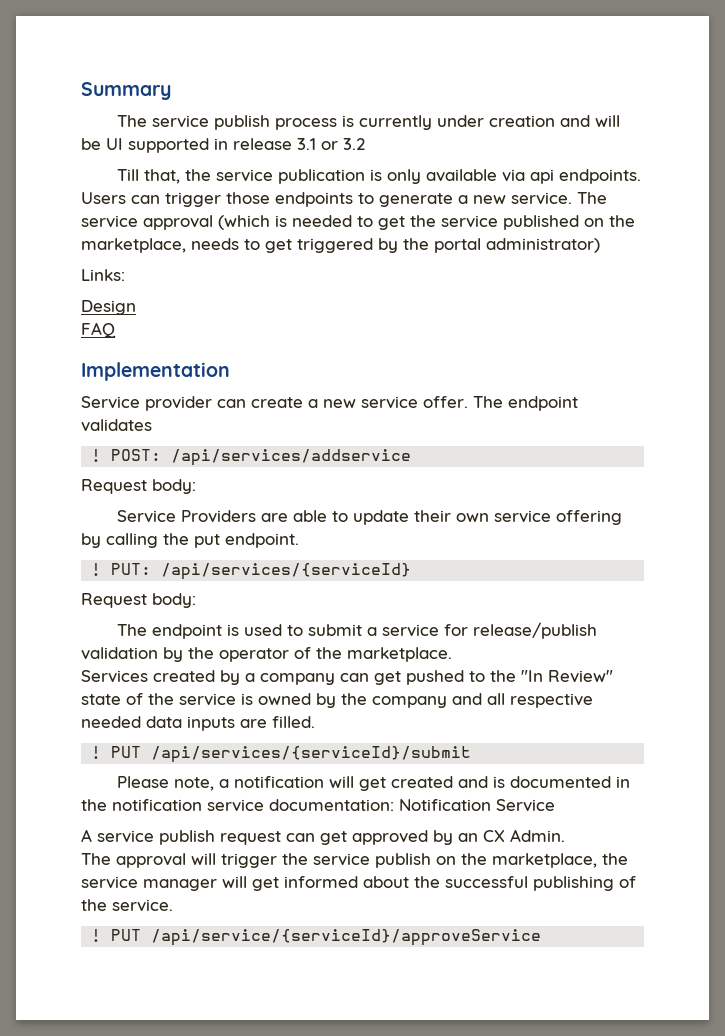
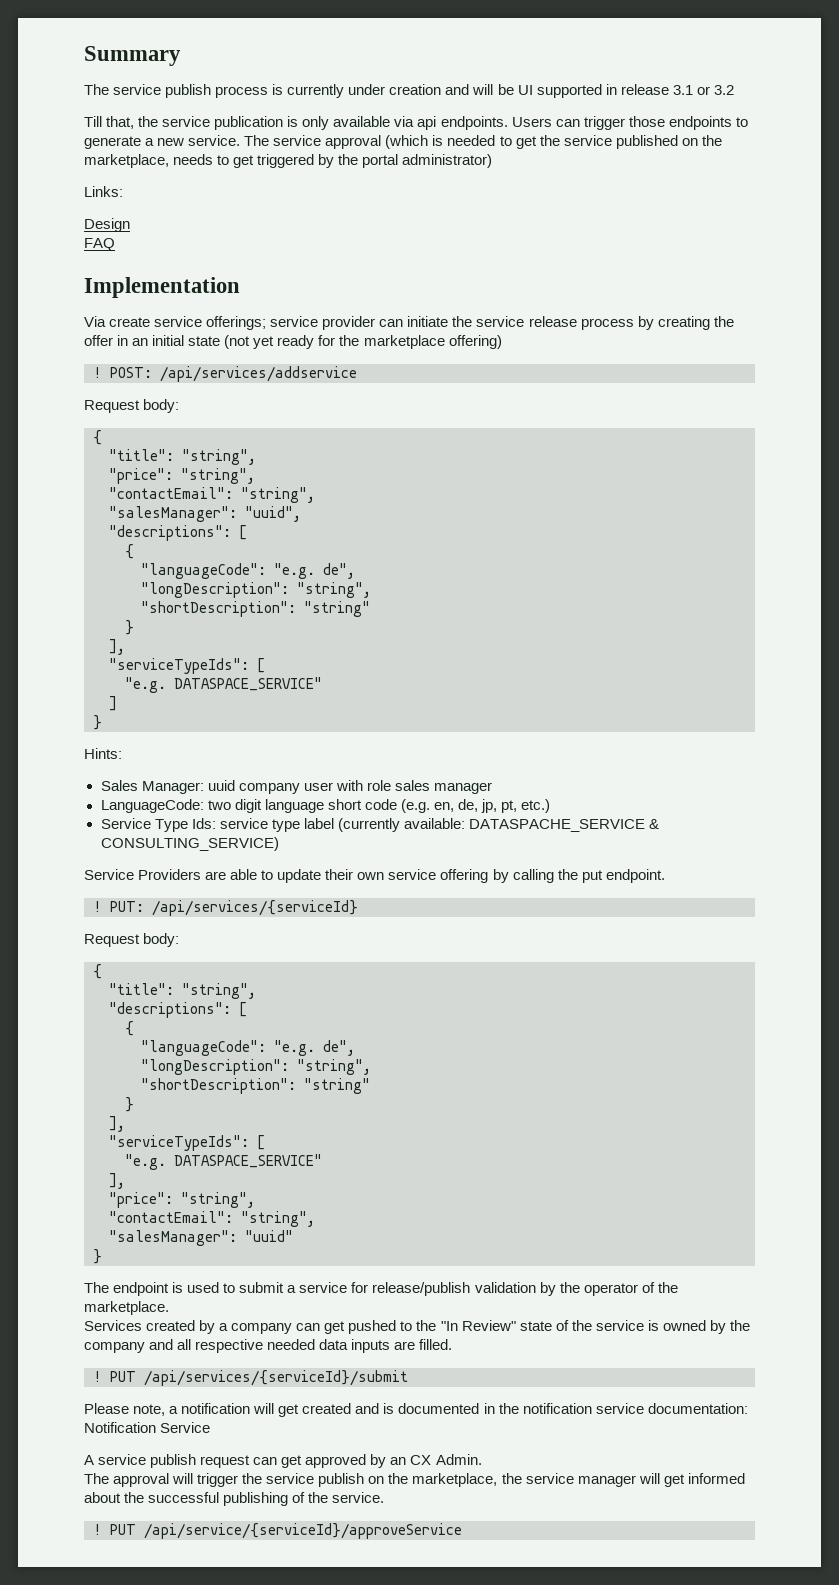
[81,396,578,411] [81,419,152,432] Service provider can create a new service offer. The endpoint validates -> [84,316,734,330] [84,335,502,349] Via create service offerings; service provider can initiate the service release process by creating the offer in an initial state (not yet ready for the marketplace offering)
(196, 486) none -> [93,430,102,445] [109,449,256,465] [109,468,255,484] [109,487,315,503] [109,506,301,522] [109,525,247,541] [125,544,134,559] [141,563,355,579] [141,582,371,598] [141,601,370,617] [125,620,134,635] [109,639,125,655] [109,658,265,674] [125,677,322,693] [109,696,117,711] [93,715,102,730] [84,748,122,759] [100,780,492,794] [100,799,551,813] [100,818,659,832] [100,837,279,851] // { // "title": "string", // "price": "string", // "contactEmail": "string", // "salesManager": "uuid", // "descriptions": [ // { // "languageCode": "e.g. de", // "longDescription": "string", // "shortDescription": "string" // } // ], // "serviceTypeIds": [ // "e.g. DATASPACE_SERVICE" // ] // } // Hints: // Sales Manager: uuid company user with role sales manager // LanguageCode: two digit language short code (e.g. en, de, jp, pt, etc.) // Service Type Ids: service type label (currently available: DATASPACHE_SERVICE & CONSULTING_SERVICE)
(196, 600) none -> [93,964,102,979] [109,983,256,999] [109,1002,247,1018] [125,1021,134,1036] [141,1040,355,1056] [141,1059,371,1075] [141,1078,370,1094] [125,1097,134,1112] [109,1116,125,1132] [109,1135,265,1151] [125,1154,322,1170] [109,1173,125,1189] [109,1192,255,1208] [109,1211,315,1227] [109,1230,293,1246] [93,1249,102,1264] // { // "title": "string", // "descriptions": [ // { // "languageCode": "e.g. de", // "longDescription": "string", // "shortDescription": "string" // } // ], // "serviceTypeIds": [ // "e.g. DATASPACE_SERVICE" // ], // "price": "string", // "contactEmail": "string", // "salesManager": "uuid" // }

